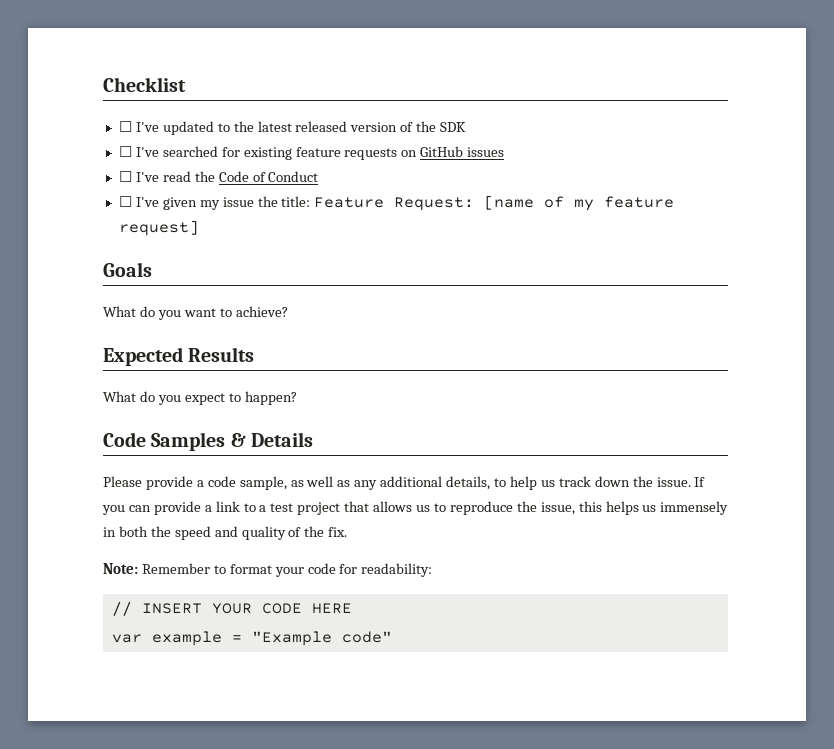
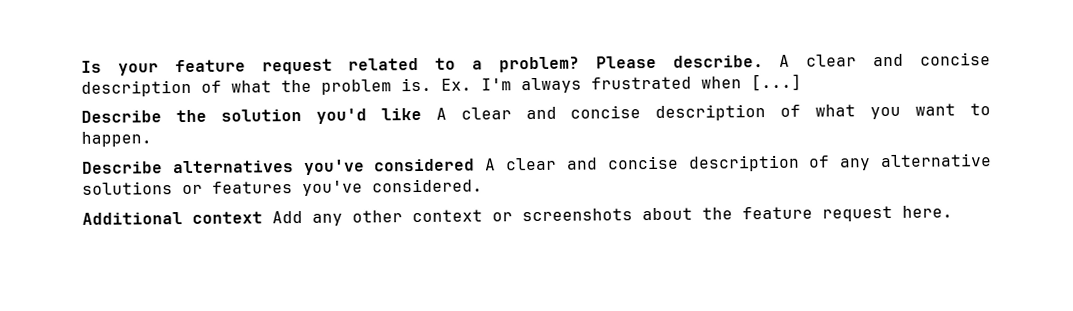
[103,77,186,92] [118,121,467,135] [118,146,505,160] [118,171,319,182] [118,195,675,211] [118,220,199,236] [103,262,152,277] [103,306,288,320] [103,347,255,366] [103,391,297,405] [103,432,313,451] [103,476,706,490] [102,501,729,515] [103,526,348,540] [103,563,433,577] [111,601,352,616] [111,631,392,646] Checklist // ☐ I've updated to the latest released version of the SDK // ☐ I've searched for existing feature requests on GitHub issues // ☐ I've read the Code of Conduct // ☐ I've given my issue the title: Feature Request: [name of my feature request] // Goals // What do you want to achieve? // Expected Results // What do you expect to happen? // Code Samples & Details // Please provide a code sample, as well as any additional details, to help us track down the issue. If you can provide a link to a test project that allows us to reproduce the issue, this helps us immensely in both the speed and quality of the fix. // Note: Remember to format your code for readability: // // INSERT YOUR CODE HERE // var example = "Example code" -> [81,52,991,76] [81,73,802,97] [81,103,992,124] [81,131,152,147] [82,153,993,175] [82,178,483,197] [82,205,953,226] Is your feature request related to a problem? Please describe. A clear and concise description of what the problem is. Ex. I'm always frustrated when [...] // Describe the solution you'd like A clear and concise description of what you want to happen. // Describe alternatives you've considered A clear and concise description of any alternative solutions or features you've considered. // Additional context Add any other context or screenshots about the feature request here.

